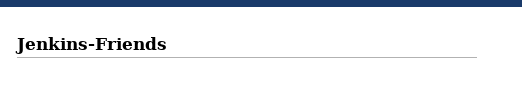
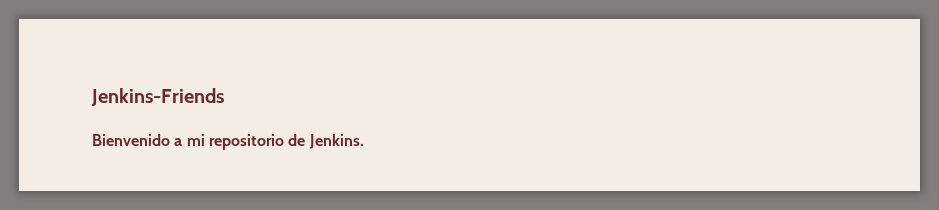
(167, 45) none -> [92,134,364,150] // Bienvenido a mi repositorio de Jenkins.

